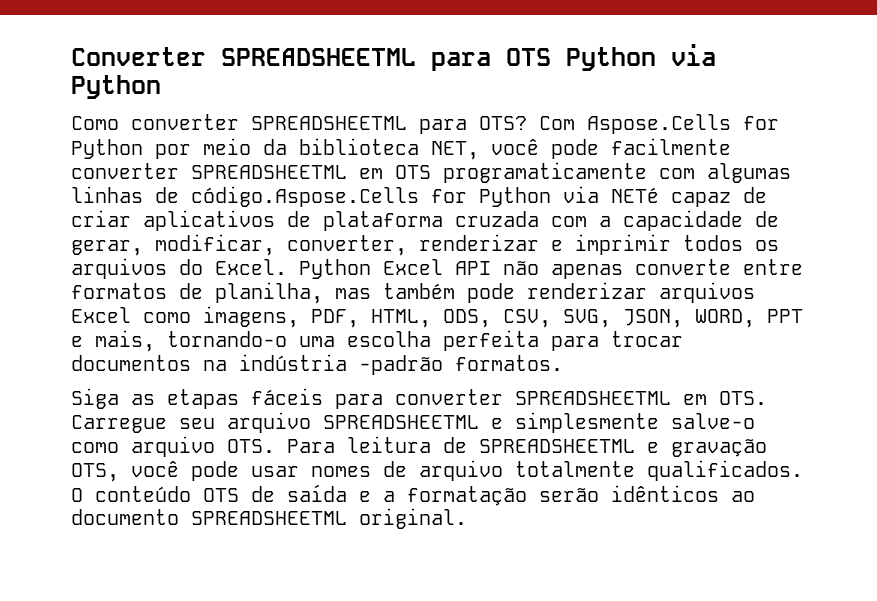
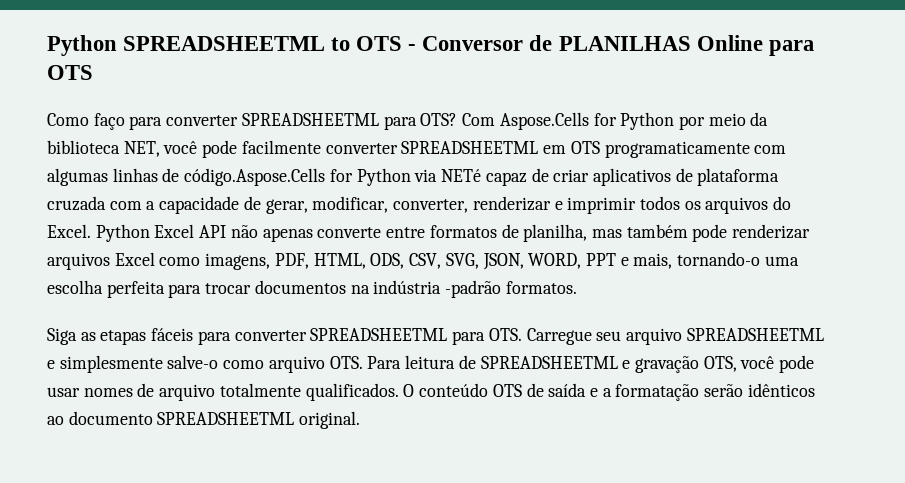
[71,47,416,66] Converter SPREADSHEETML -> [47,35,763,56] Python SPREADSHEETML to OTS - Conversor de PLANILHAS Online
[566,44,716,71] [71,75,161,99] Python via Python -> (93, 72) none
(119, 123) none -> [93,113,163,130] faço para
[683,394,707,405] em -> [452,331,486,345] para

